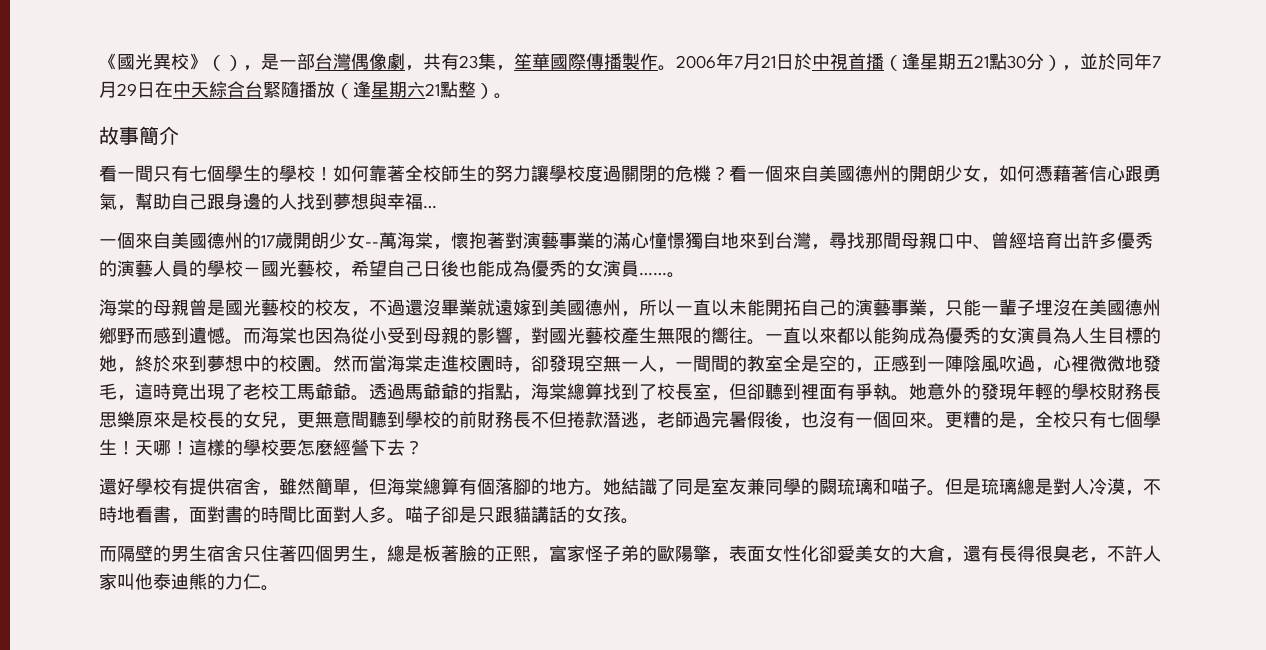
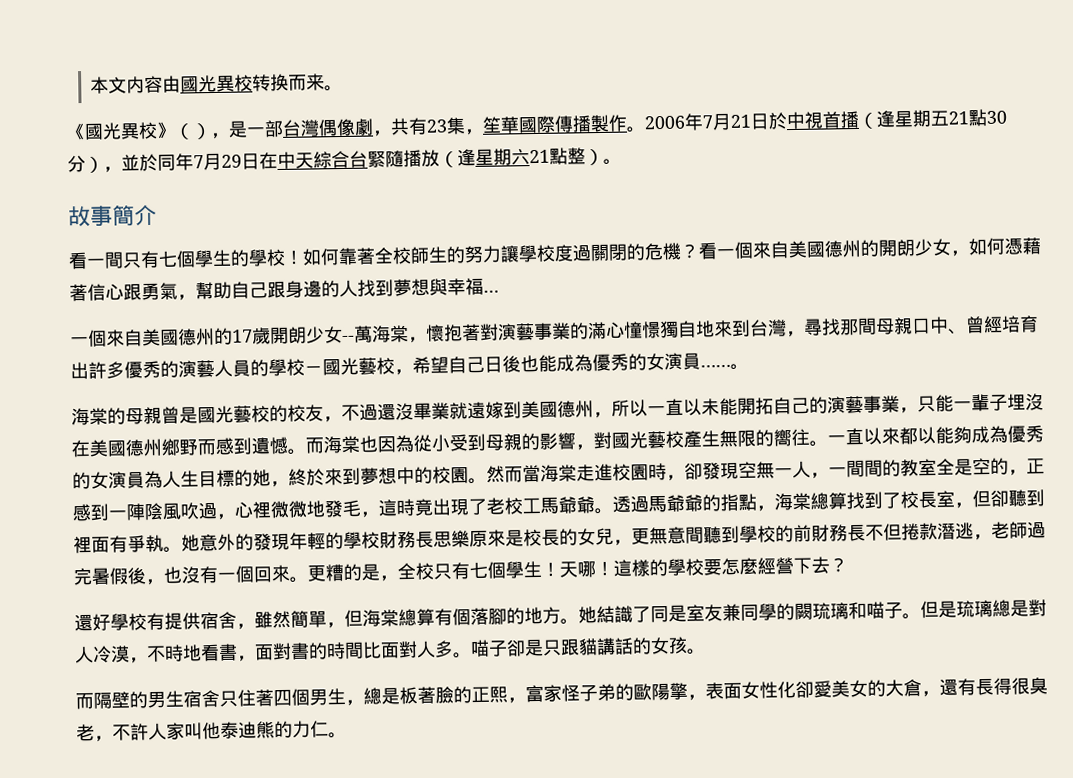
(99, 61) none -> [90,73,344,94] 本文内容由國光異校转换而来。 //

